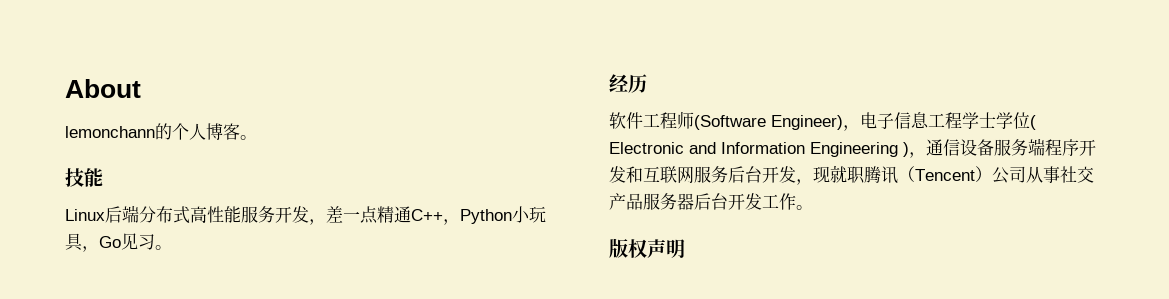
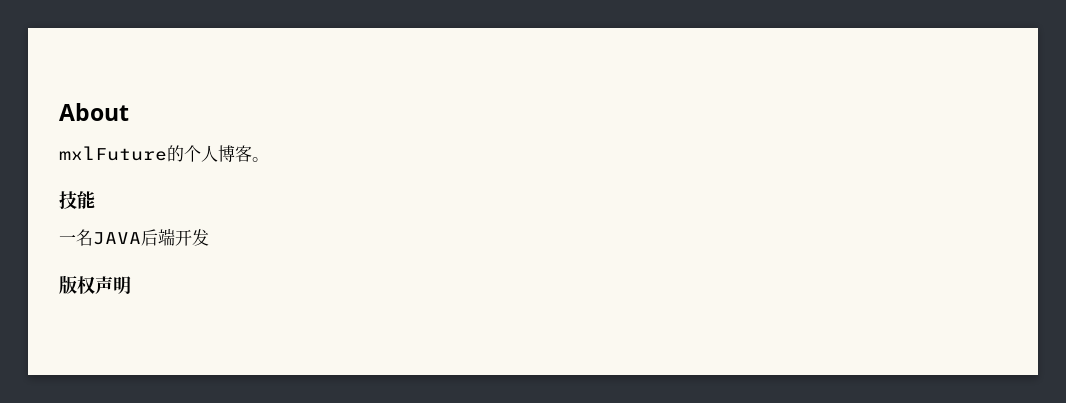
[65,126,155,138] lemonchann -> [59,146,167,161] mxlFuture
[65,205,546,225] [65,233,172,252] [609,74,647,93] [609,111,1036,131] [609,138,1096,158] [609,165,1094,185] [609,193,813,210] Linux后端分布式高性能服务开发，差一点精通C++，Python小玩具，Go见习。 // 经历 // 软件工程师(Software Engineer)，电子信息工程学士学位( Electronic and Information Engineering )，通信设备服务端程序开发和互联网服务后台开发，现就职腾讯（Tencent）公司从事社交产品服务器后台开发工作。 -> [59,228,209,246] 一名JAVA后端开发

